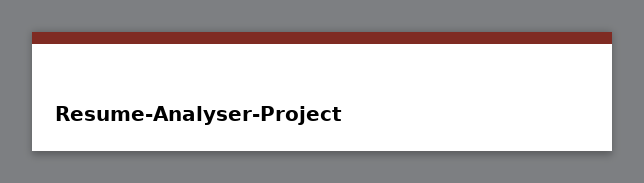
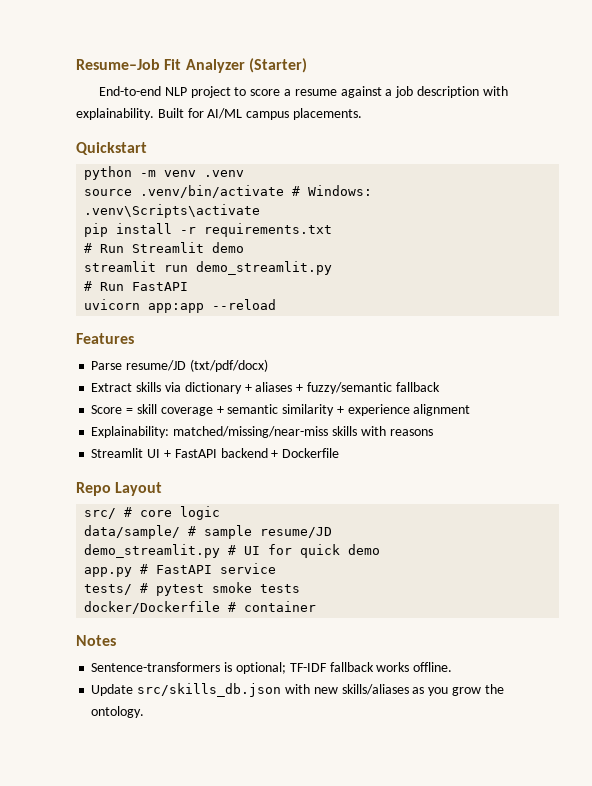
[55,106,342,125] Resume-Analyser-Project -> [76,58,307,73] [99,86,508,98] [76,108,362,120] [76,142,147,155] [84,166,245,180] [84,185,373,198] [84,204,261,218] [84,223,333,237] [84,242,245,253] [84,261,333,275] [84,281,189,291] [84,299,277,313] [76,333,134,344] [91,359,268,372] [91,382,440,394] [91,404,471,416] [91,426,433,438] [91,448,340,458] [76,482,163,496] [84,506,221,520] [84,525,333,539] [84,544,381,558] [84,563,277,577] [84,582,301,596] [84,601,317,614] [76,635,116,646] [91,662,453,674] [91,683,504,697] [91,706,145,718] Resume–Job Fit Analyzer (Starter) // End-to-end NLP project to score a resume against a job description with explainability. Built for AI/ML campus placements. // Quickstart // python -m venv .venv // source .venv/bin/activate # Windows: .venv\Scripts\activate // pip install -r requirements.txt // # Run Streamlit demo // streamlit run demo_streamlit.py // # Run FastAPI // uvicorn app:app --reload // Features // Parse resume/JD (txt/pdf/docx) // Extract skills via dictionary + aliases + fuzzy/semantic fallback // Score = skill coverage + semantic similarity + experience alignment // Explainability: matched/missing/near-miss skills with reasons // Streamlit UI + FastAPI backend + Dockerfile // Repo Layout // src/ # core logic // data/sample/ # sample resume/JD // demo_streamlit.py # UI for quick demo // app.py # FastAPI service // tests/ # pytest smoke tests // docker/Dockerfile # container // Notes // Sentence-transformers is optional; TF-IDF fallback works offline. // Update src/skills_db.json with new skills/aliases as you grow the ontology.

